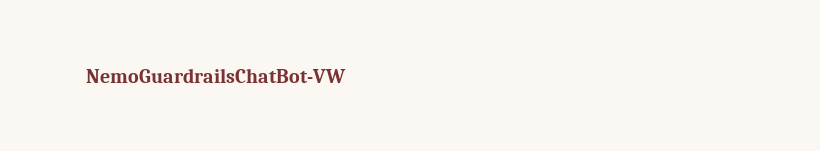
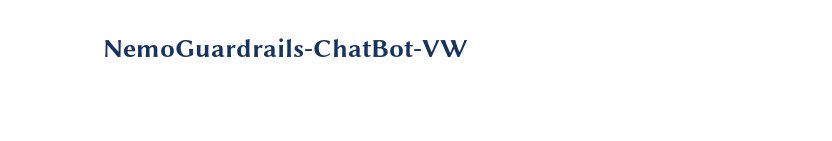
[86,68,346,83] NemoGuardrailsChatBot-VW -> [103,38,468,57] NemoGuardrails-ChatBot-VW

